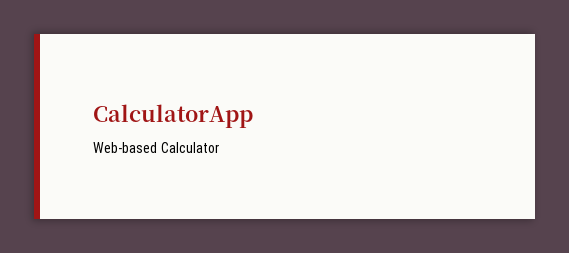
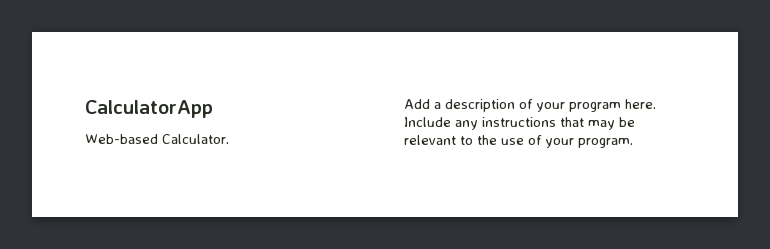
[160,142,219,153] Calculator -> [162,134,229,144] [404,99,656,112] [404,117,635,130] [404,135,633,148] Calculator. // Add a description of your program here. Include any instructions that may be relevant to the use of your program.

